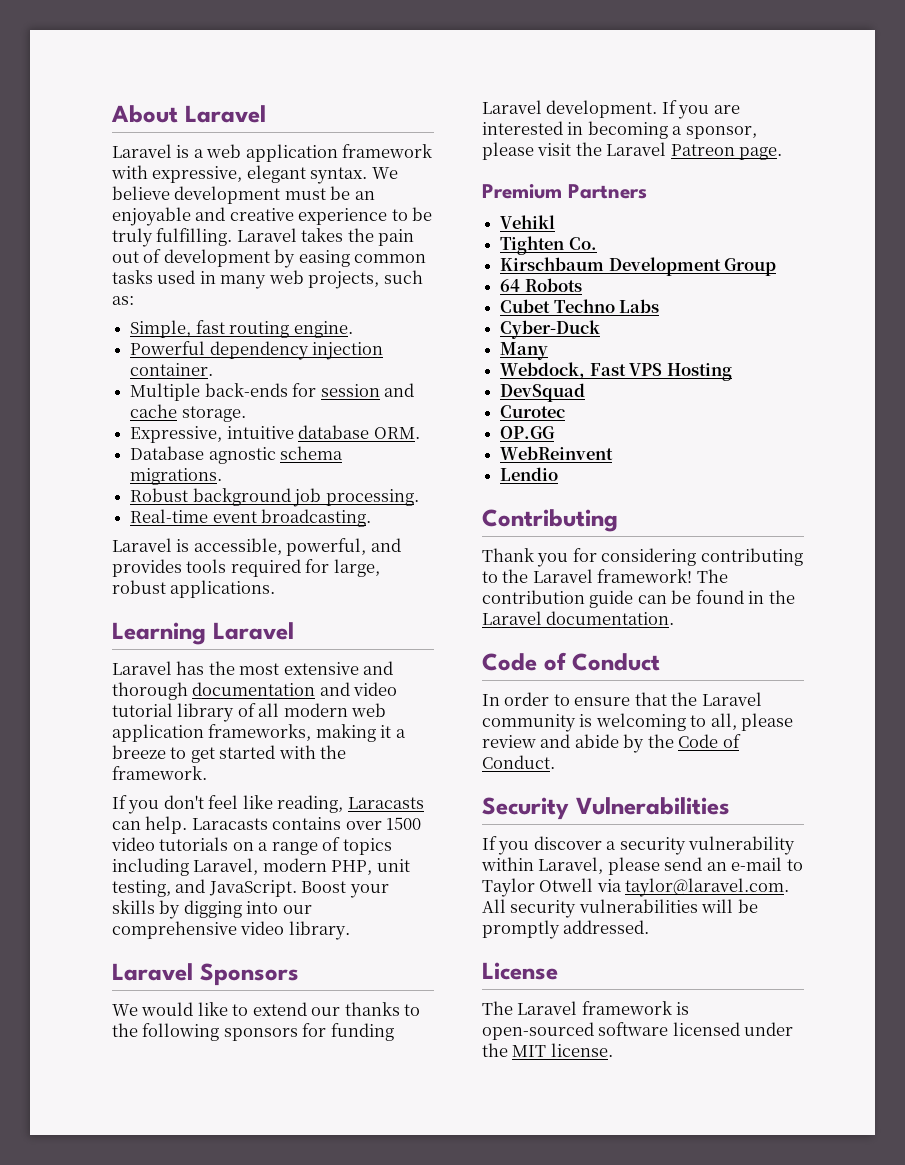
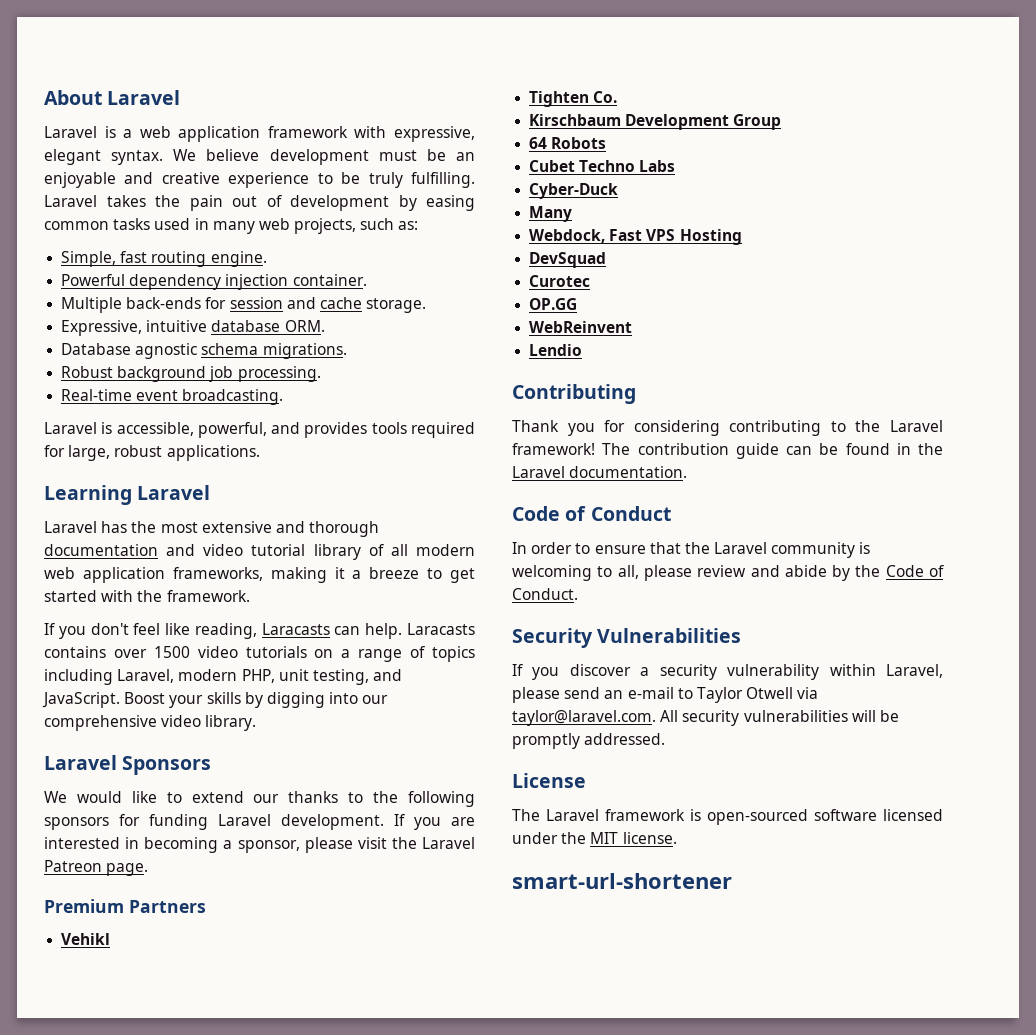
(613, 1050) none -> [512,873,732,889] // smart-url-shortener

